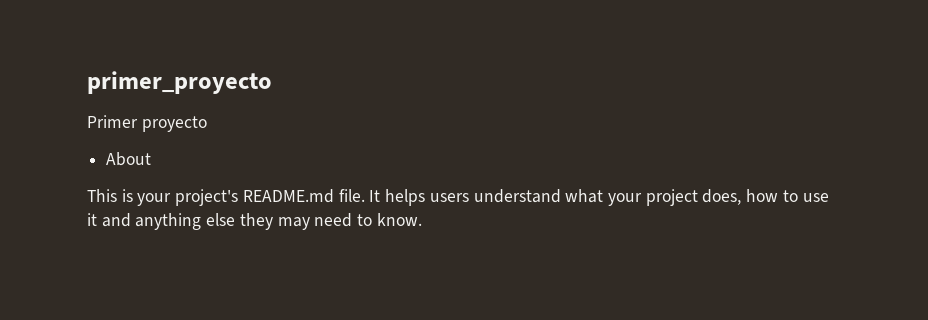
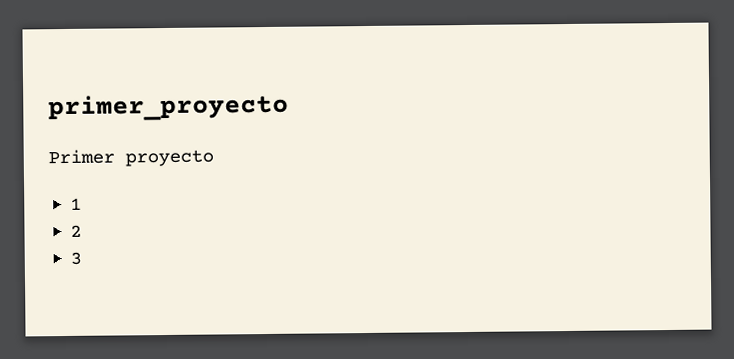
[106,152,152,166] [87,189,829,206] [87,213,422,230] About // This is your project's README.md file. It helps users understand what your project does, how to use it and anything else they may need to know. -> [69,197,82,210] [69,224,82,237] [69,251,82,265] 1 // 2 // 3

